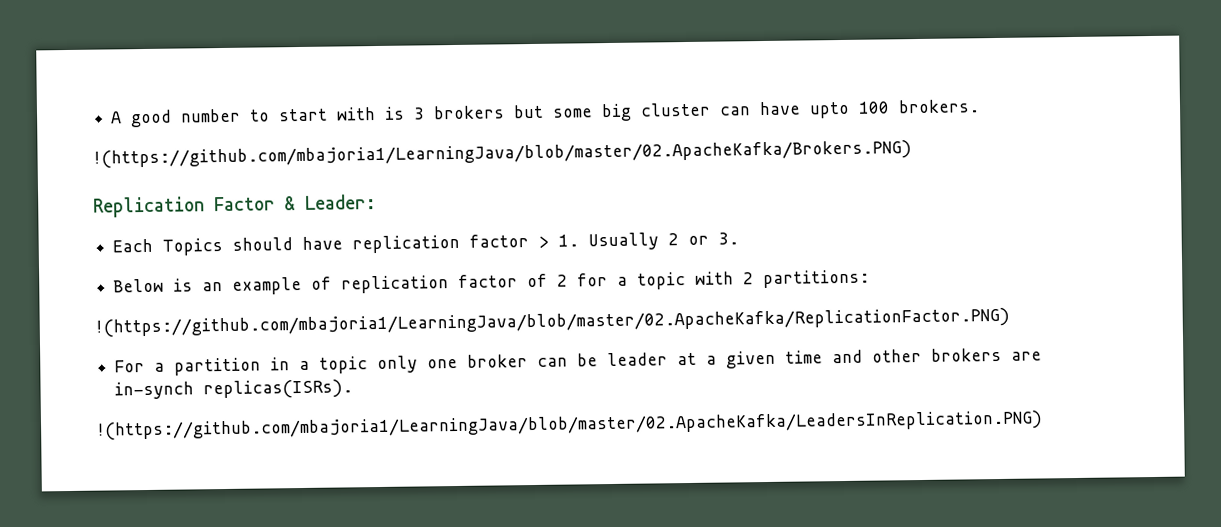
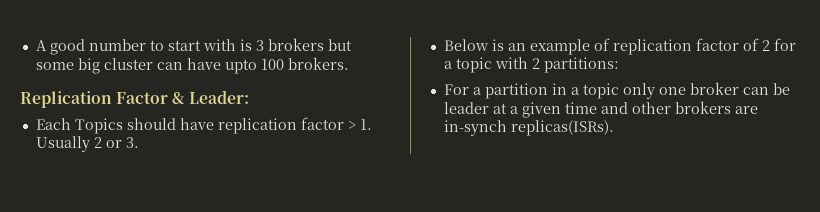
[92,140,912,169] // !(https://github.com/mbajoria1/LearningJava/blob/master/02.ApacheKafka/Brokers.PNG) -> (349, 63) none
[94,307,1010,338] // !(https://github.com/mbajoria1/LearningJava/blob/master/02.ApacheKafka/ReplicationFactor.PNG) -> (619, 65) none
[96,410,1043,441] // !(https://github.com/mbajoria1/LearningJava/blob/master/02.ApacheKafka/LeadersInReplication.PNG) -> (614, 128) none

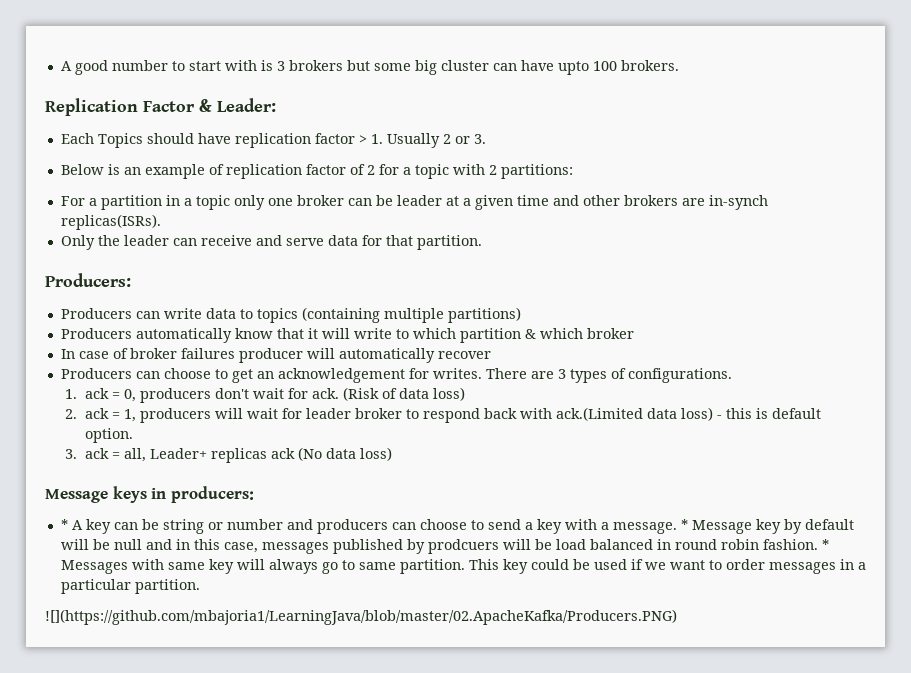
(614, 128) none -> [60,235,482,250] [45,273,131,287] [60,307,521,323] [60,328,634,343] [60,348,491,363] [60,368,732,383] [65,387,466,403] [65,407,822,423] [85,428,134,443] [65,447,393,463] [45,486,254,503] [60,519,854,534] [60,539,829,554] [60,559,866,574] [60,579,200,594] [45,609,677,625] // Only the leader can receive and serve data for that partition. // Producers: // Producers can write data to topics (containing multiple partitions) // Producers automatically know that it will write to which partition & which broker // In case of broker failures producer will automatically recover // Producers can choose to get an acknowledgement for writes. There are 3 types of configurations. // 1. ack = 0, producers don't wait for ack. (Risk of data loss) // 2. ack = 1, producers will wait for leader broker to respond back with ack.(Limited data loss) - this is default option. // 3. ack = all, Leader+ replicas ack (No data loss) // Message keys in producers: // * A key can be string or number and producers can choose to send a key with a message. * Message key by default will be null and in this case, messages published by prodcuers will be load balanced in round robin fashion. * Messages with same key will always go to same partition. This key could be used if we want to order messages in a particular partition. // ![](https://github.com/mbajoria1/LearningJava/blob/master/02.ApacheKafka/Producers.PNG)

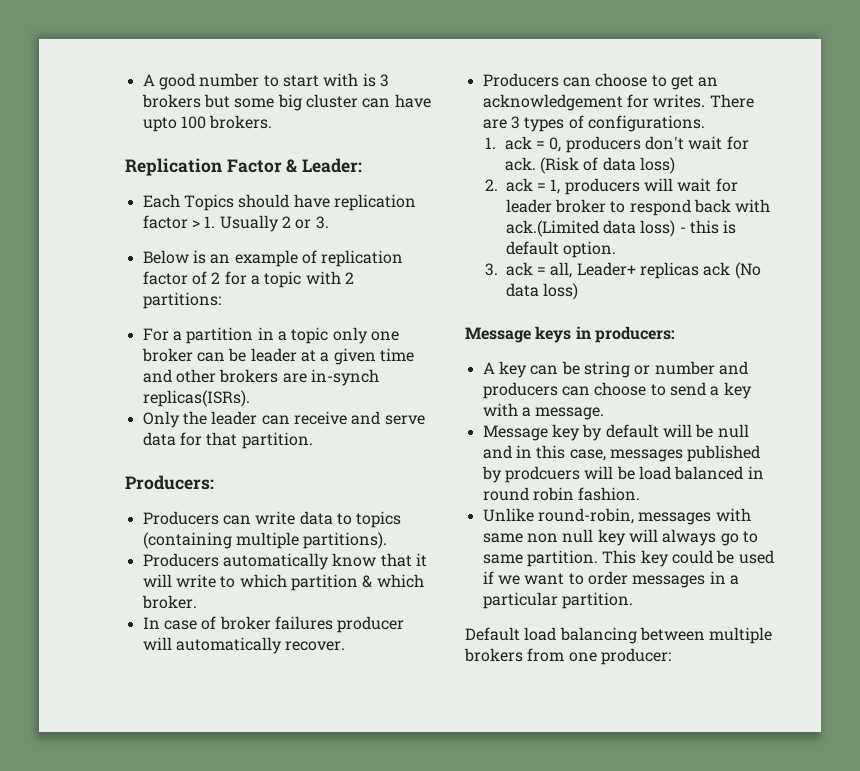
[447,307,521,323] partitions) -> [303,532,388,549] partitions).
[586,328,634,339] broker -> [141,595,197,609] broker.
[437,351,491,359] recover -> [285,641,346,651] recover.
[60,519,68,530] * -> (675, 334) none
[680,519,688,530] * -> (605, 413) //
[821,539,829,550] [60,559,205,574] * Messages with same -> [482,508,751,525] [482,529,594,543] // Unlike round-robin, messages with same non null
[45,609,677,625] ![](https://github.com/mbajoria1/LearningJava/blob/master/02.ApacheKafka/Producers.PNG) -> [465,627,773,644] [464,648,671,665] Default load balancing between multiple brokers from one producer:

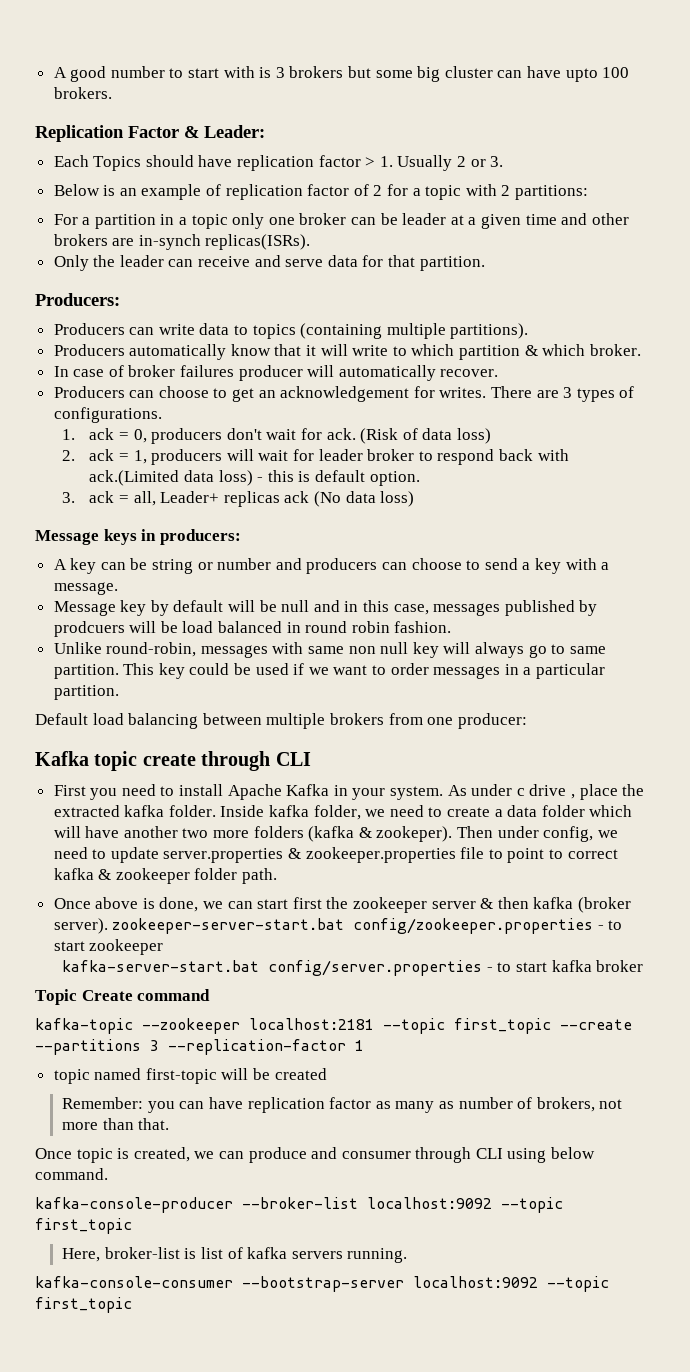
(671, 656) none -> [35,751,311,771] [53,784,645,800] [53,805,633,820] [53,826,618,842] [53,847,618,863] [53,868,278,884] [53,897,631,913] [53,918,623,934] [53,939,164,955] [62,960,644,976] [35,989,211,1005] [35,1018,632,1034] [35,1039,364,1055] [53,1068,327,1084] [62,1097,623,1113] [62,1118,170,1130] [35,1147,596,1163] [35,1168,108,1180] [35,1197,563,1213] [35,1218,132,1234] [62,1247,408,1263] [35,1276,609,1292] [35,1297,132,1313] // Kafka topic create through CLI // First you need to install Apache Kafka in your system. As under c drive , place the extracted kafka folder. Inside kafka folder, we need to create a data folder which will have another two more folders (kafka & zookeper). Then under config, we need to update server.properties & zookeeper.properties file to point to correct kafka & zookeeper folder path. // Once above is done, we can start first the zookeeper server & then kafka (broker server). zookeeper-server-start.bat config/zookeeper.properties - to start zookeeper // kafka-server-start.bat config/server.properties - to start kafka broker // Topic Create command // kafka-topic --zookeeper localhost:2181 --topic first_topic --create --partitions 3 --replication-factor 1 // topic named first-topic will be created // Remember: you can have replication factor as many as number of brokers, not more than that. // Once topic is created, we can produce and consumer through CLI using below command. // kafka-console-producer --broker-list localhost:9092 --topic first_topic // Here, broker-list is list of kafka servers running. // kafka-console-consumer --bootstrap-server localhost:9092 --topic first_topic

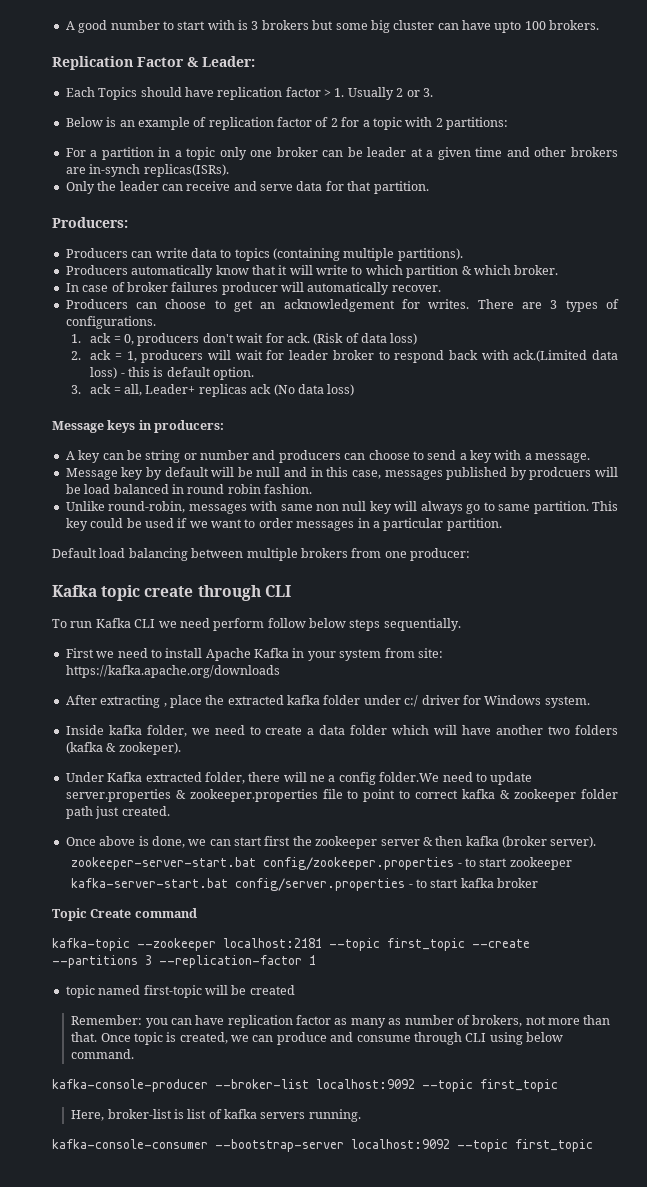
(311, 759) none -> [52,618,461,631] // To run Kafka CLI we need perform follow below steps sequentially.
[90,788,118,800] you -> [96,651,115,658] we
[390,784,567,800] system. As under c drive -> [339,648,443,661] [65,665,280,678] [65,695,161,708] system from site: https://kafka.apache.org/downloads // After extracting
[168,805,216,817] folder. -> [323,695,590,708] folder under c:/ driver for Windows system. //
[213,830,250,838] more -> (571, 730) none
[457,826,618,842] Then under config, we -> [65,772,440,785] // Under Kafka extracted folder, there will ne a config folder.We
[242,868,278,884] path. -> [65,806,170,819] path just created.
(108, 926) none -> (597, 842) //
(170, 1124) // -> (98, 1037) none
[341,1151,411,1159] consumer -> [356,1035,411,1042] consume

